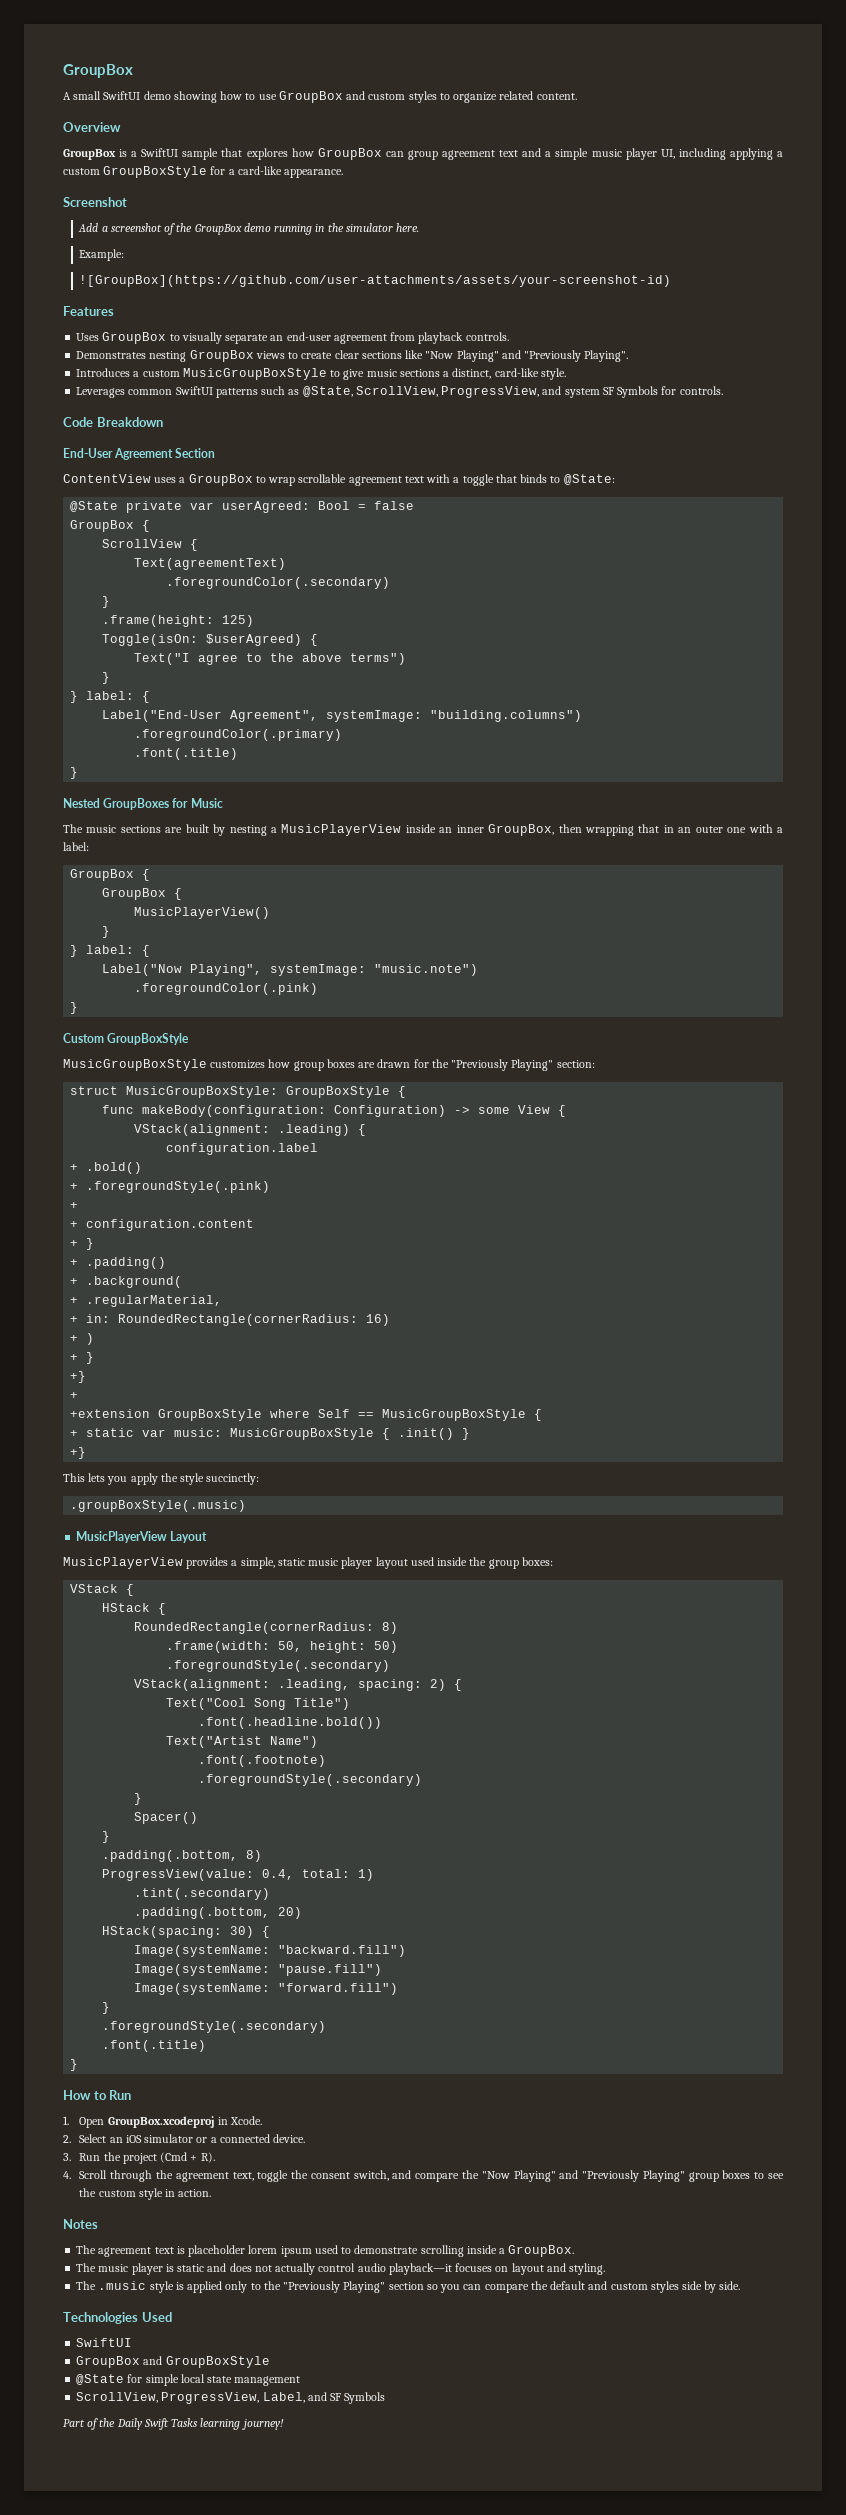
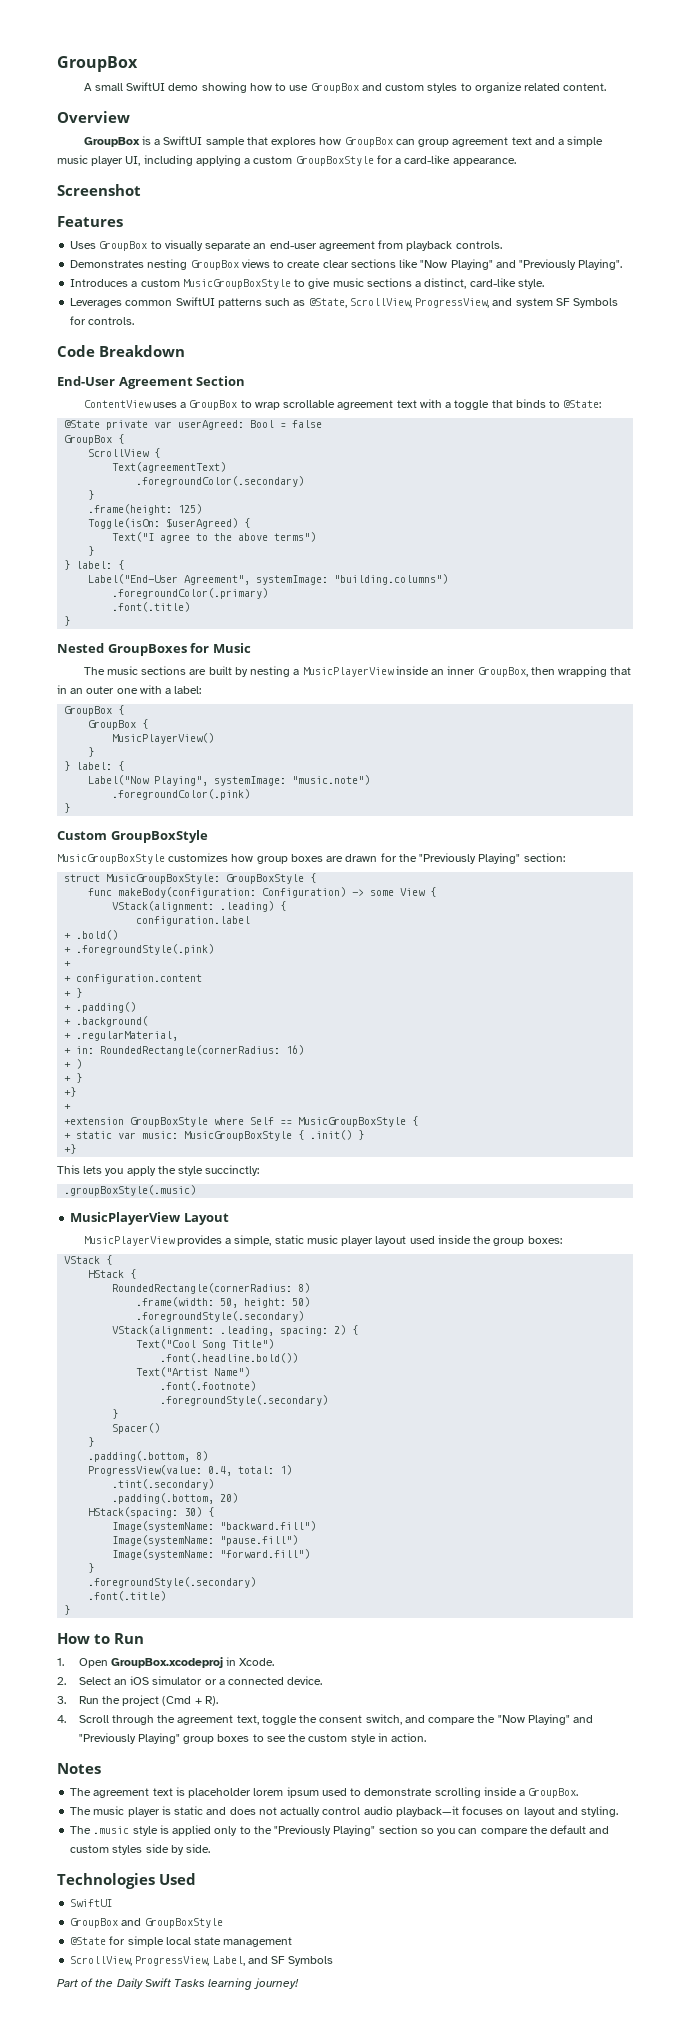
[78,223,420,235] [79,249,125,261] [79,275,672,287] // Add a screenshot of the GroupBox demo running in the simulator here. // Example: // ![GroupBox](https://github.com/user-attachments/assets/your-screenshot-id) -> (141, 190) none

